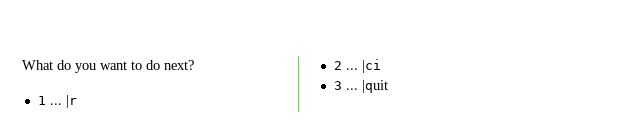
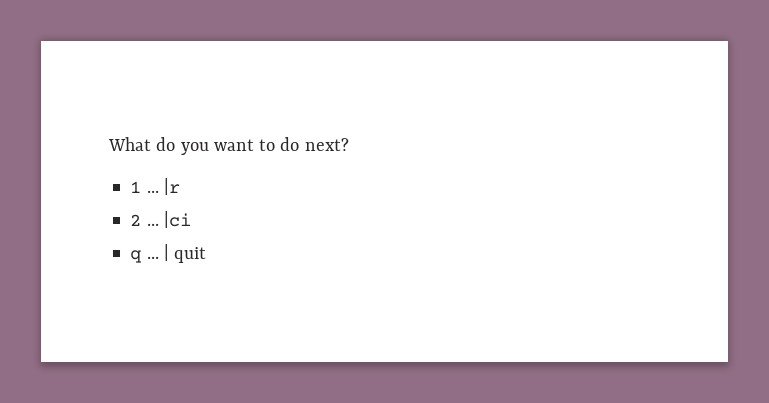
[333,80,388,93] 3 ... |quit -> [130,244,207,263] q ... | quit

